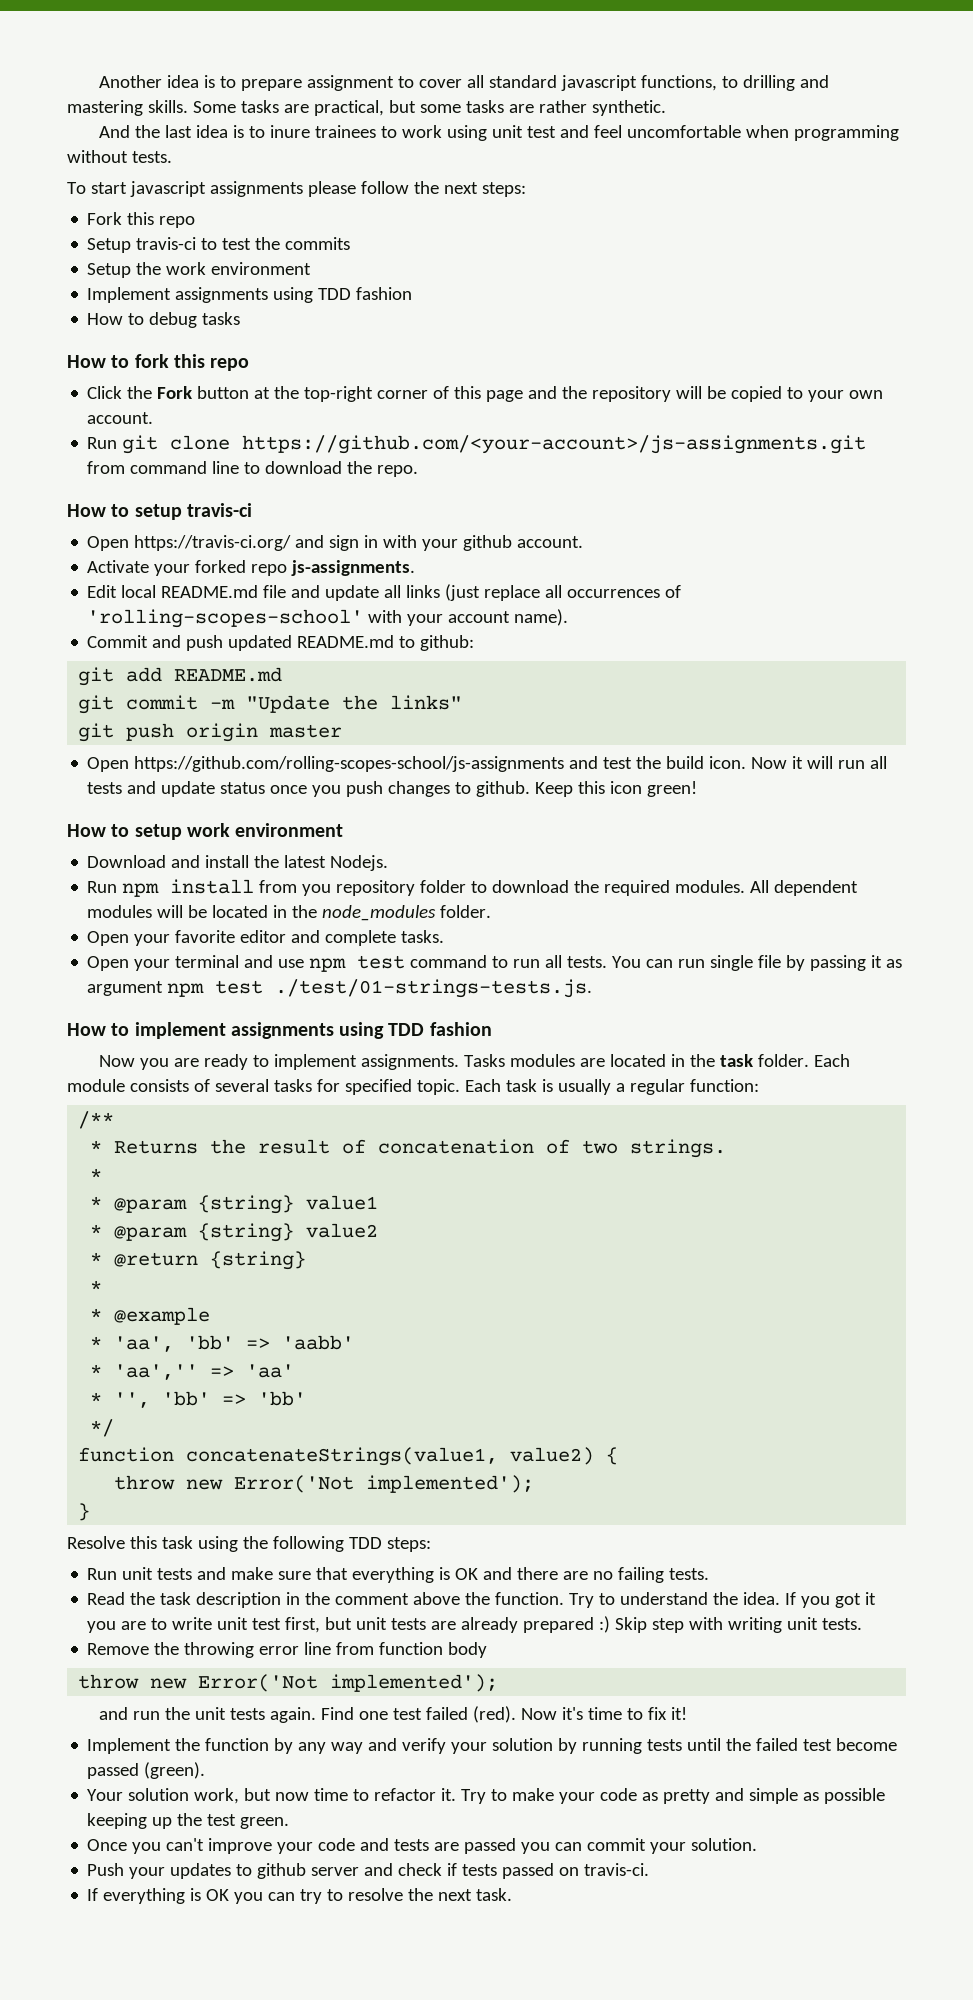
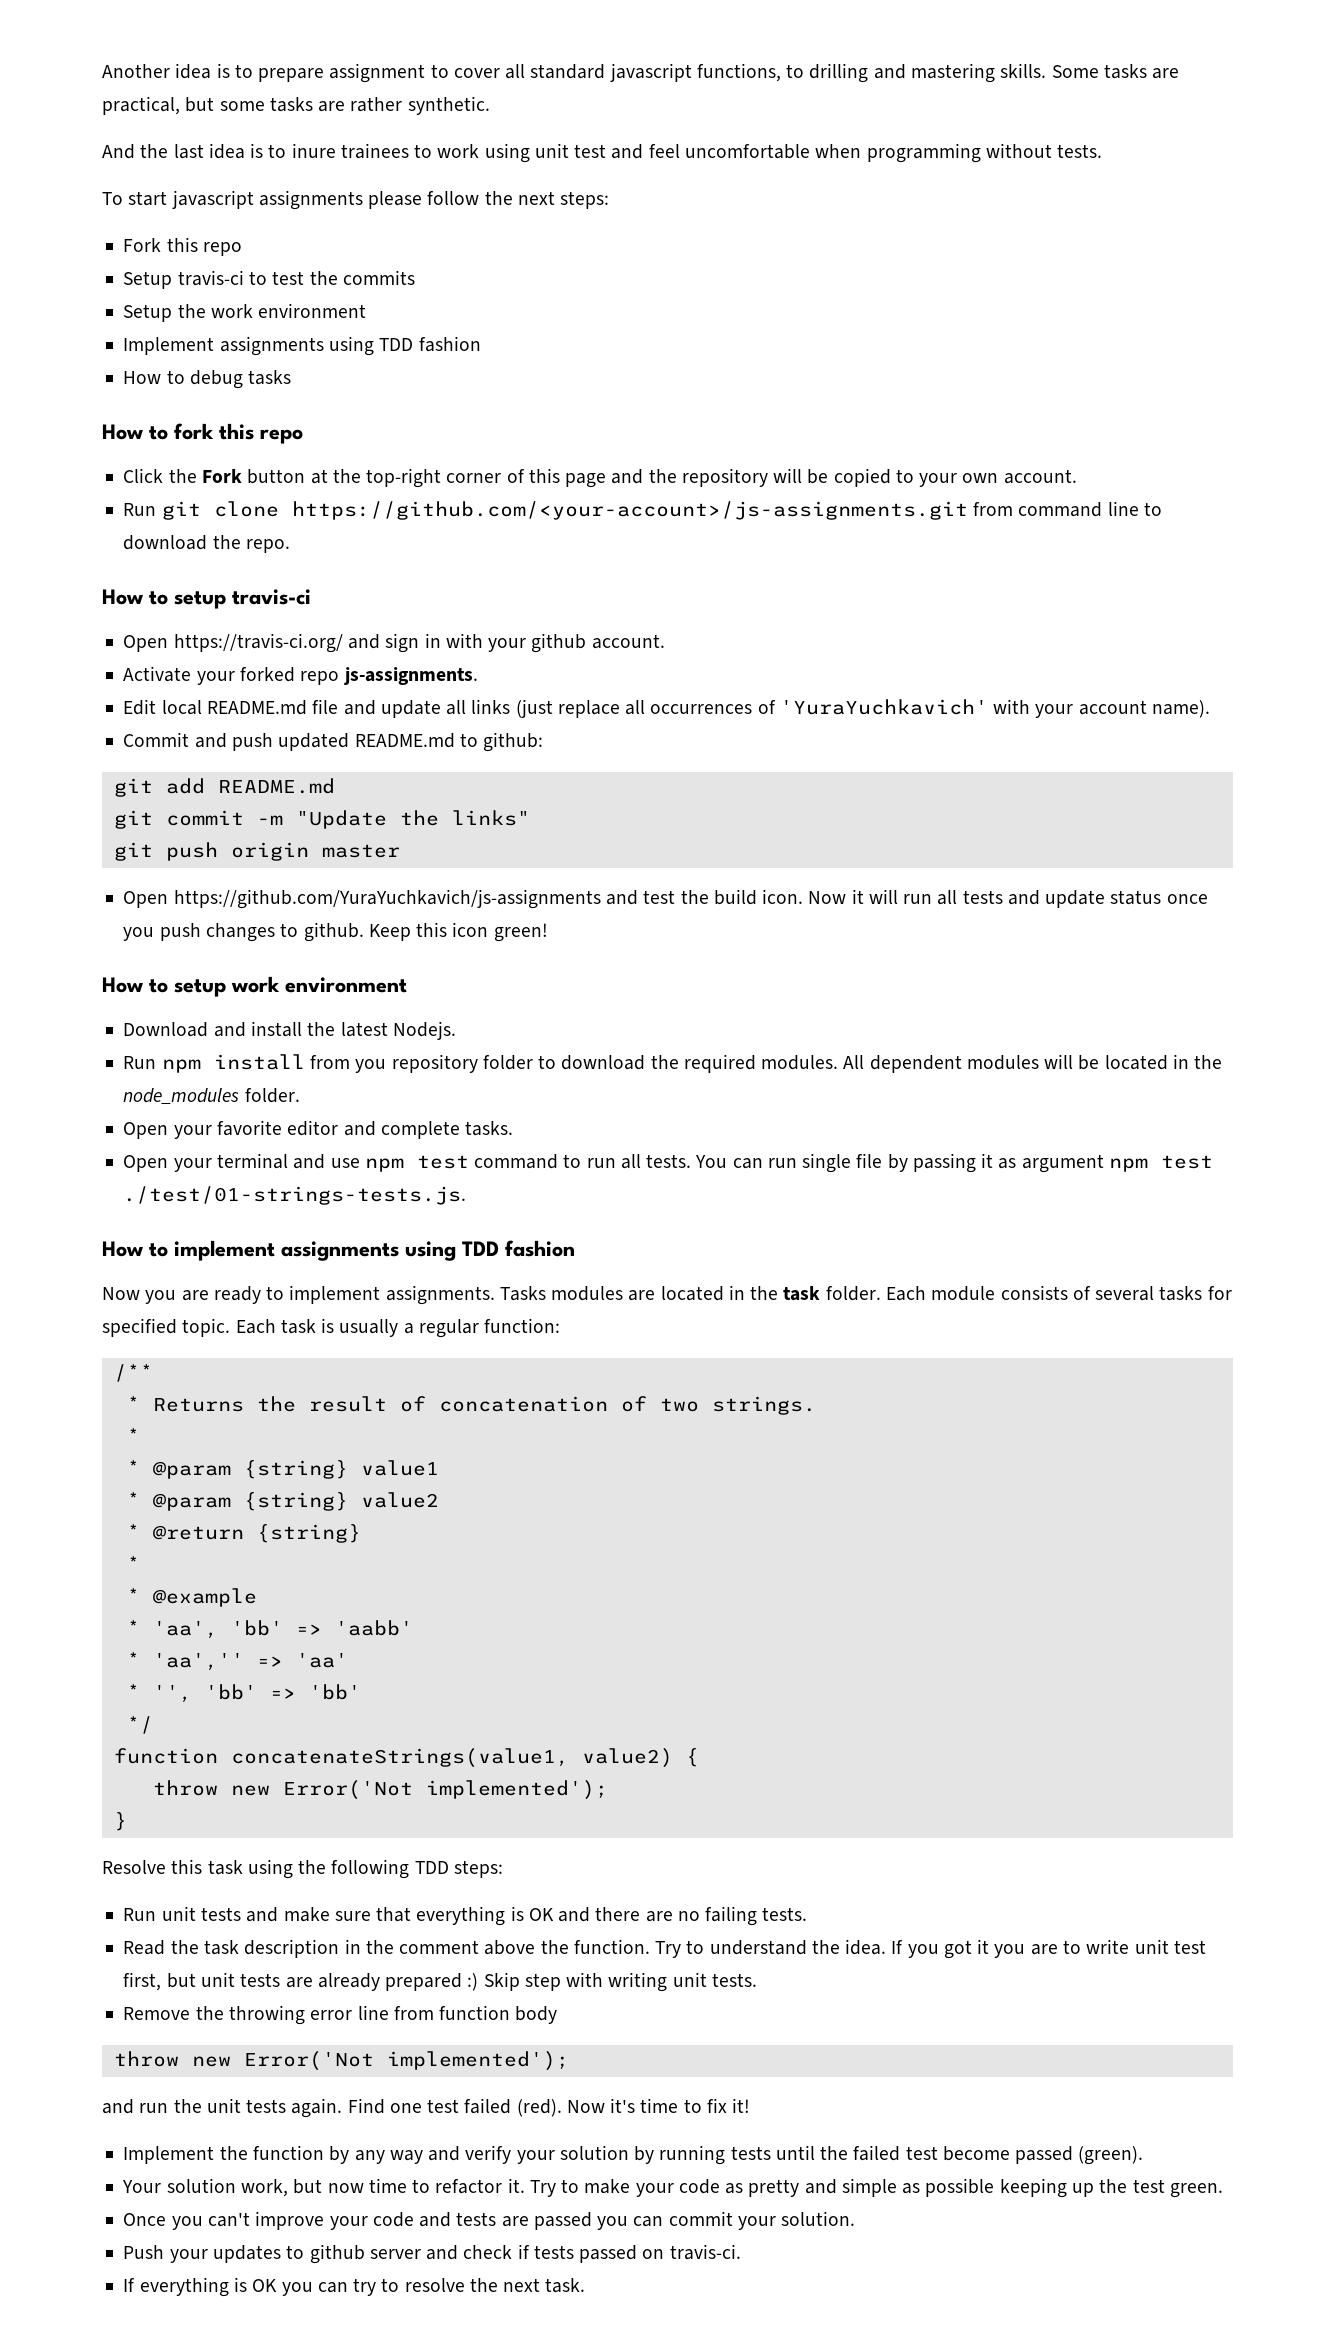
[87,609,364,628] 'rolling-scopes-school' -> [779,699,988,715] 'YuraYuchkavich'
[134,756,565,772] https://github.com/rolling-scopes-school/js-assignments -> [173,889,601,909] https://github.com/YuraYuchkavich/js-assignments

